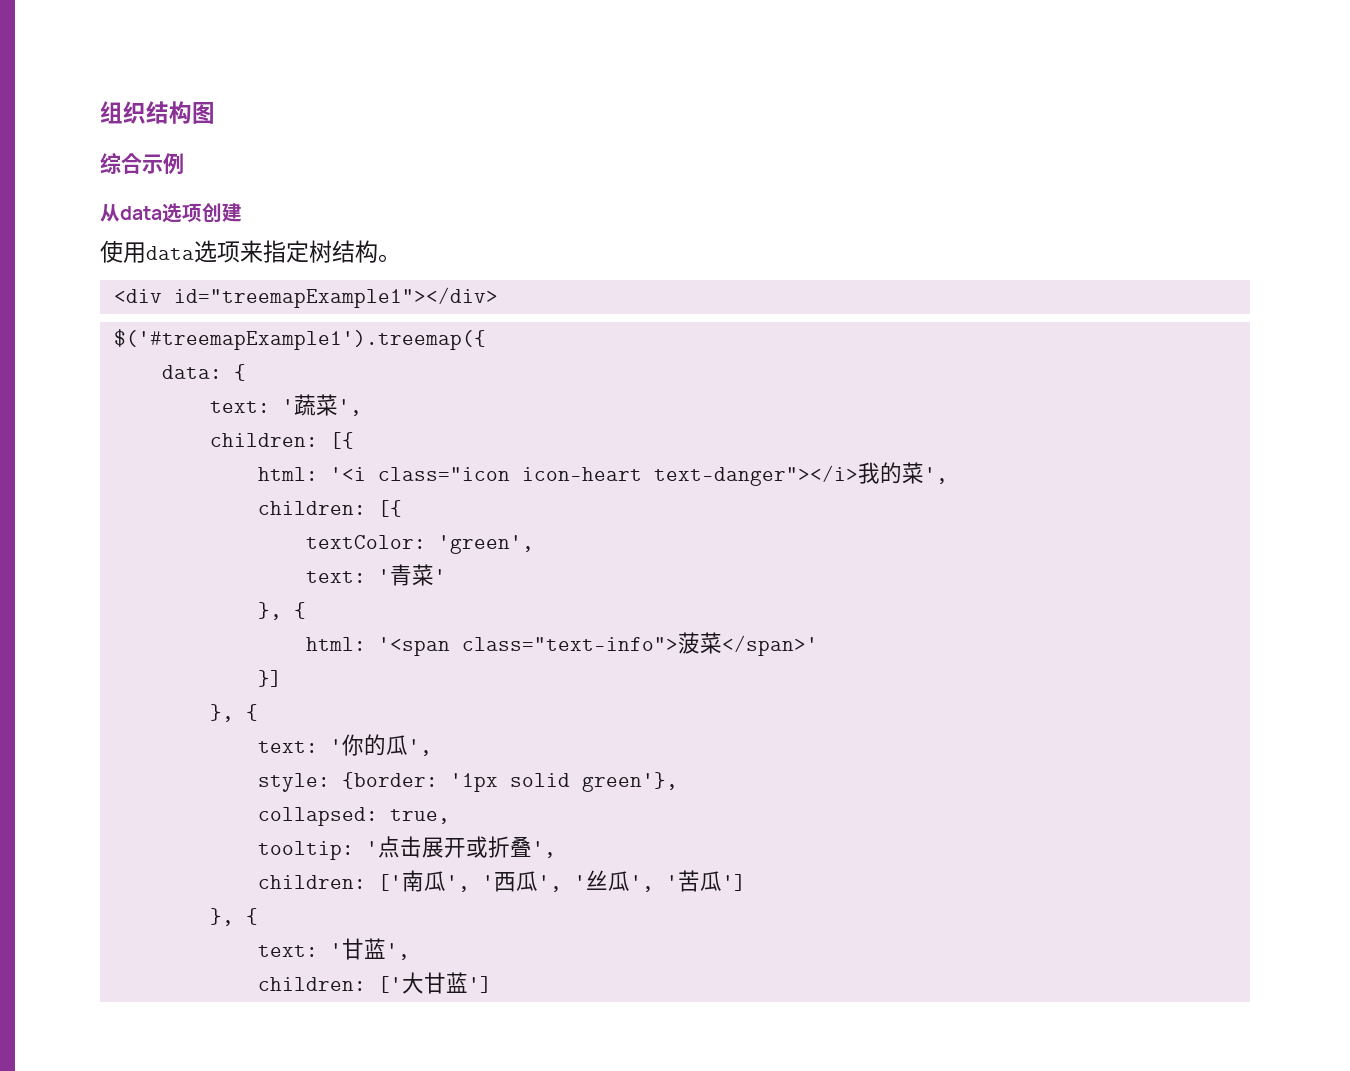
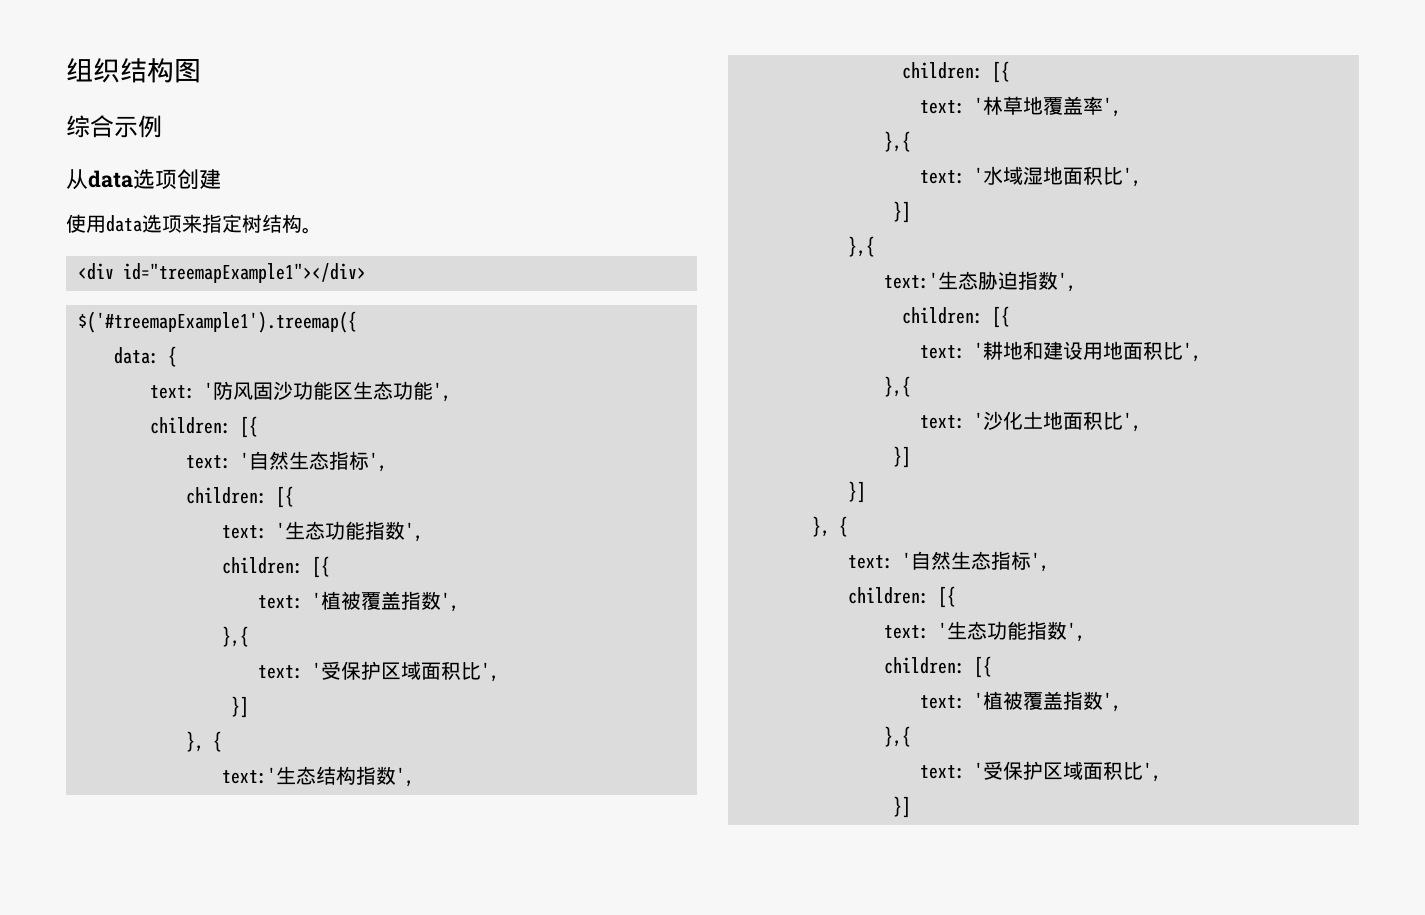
[293,394,362,416] [209,432,354,449] [257,462,948,486] [257,500,402,517] [305,535,534,554] [305,564,446,586] [257,602,306,620] [305,632,818,656] 蔬菜', // children: [{ // html: '<i class="icon icon-heart text-danger"></i>我的菜', // children: [{ // textColor: 'green', // text: '青菜' // }, { // html: '<span class="text-info">菠菜</span>' -> [212,381,451,402] [149,416,258,438] [185,451,387,472] [185,486,294,508] [221,521,423,542] [221,556,330,578] [257,591,459,612] [221,626,249,647] [257,661,499,682] [230,696,249,718] [185,731,222,752] [221,766,414,787] [901,61,1010,83] [919,96,1121,117] [883,131,911,152] [919,166,1141,187] [892,201,911,223] [847,236,875,257] [883,271,1076,292] [901,306,1010,328] [919,341,1201,362] [883,376,911,397] [919,411,1141,432] [892,446,911,468] 防风固沙功能区生态功能', // children: [{ // text: '自然生态指标', // children: [{ // text: '生态功能指数', // children: [{ // text: '植被覆盖指数', // },{ // text: '受保护区域面积比', // }] // }, { // text:'生态结构指数', // children: [{ // text: '林草地覆盖率', // },{ // text: '水域湿地面积比', // }] // },{ // text:'生态胁迫指数', // children: [{ // text: '耕地和建设用地面积比', // },{ // text: '沙化土地面积比', // }]
[341,734,432,756] [257,772,678,792] [257,807,450,826] [257,836,556,860] [257,870,746,892] [209,908,258,926] [257,938,410,960] [257,972,492,994] 你的瓜', // style: {border: '1px solid green'}, // collapsed: true, // tooltip: '点击展开或折叠', // children: ['南瓜', '西瓜', '丝瓜', '苦瓜'] // }, { // text: '甘蓝', // children: ['大甘蓝'] -> [910,551,1049,572] [847,586,956,608] [883,621,1085,642] [883,656,992,678] [919,691,1121,712] [883,726,911,747] [919,761,1161,782] [892,796,911,818] 自然生态指标', // children: [{ // text: '生态功能指数', // children: [{ // text: '植被覆盖指数', // },{ // text: '受保护区域面积比', // }]

